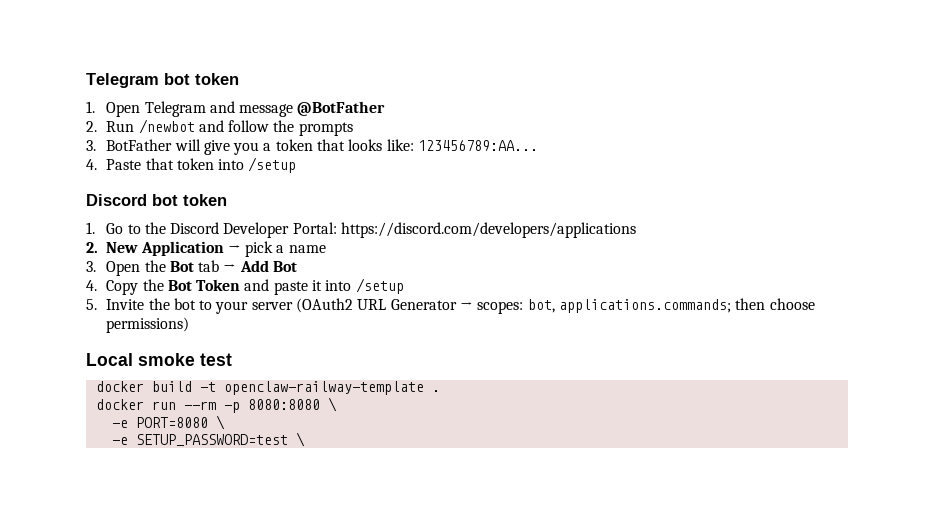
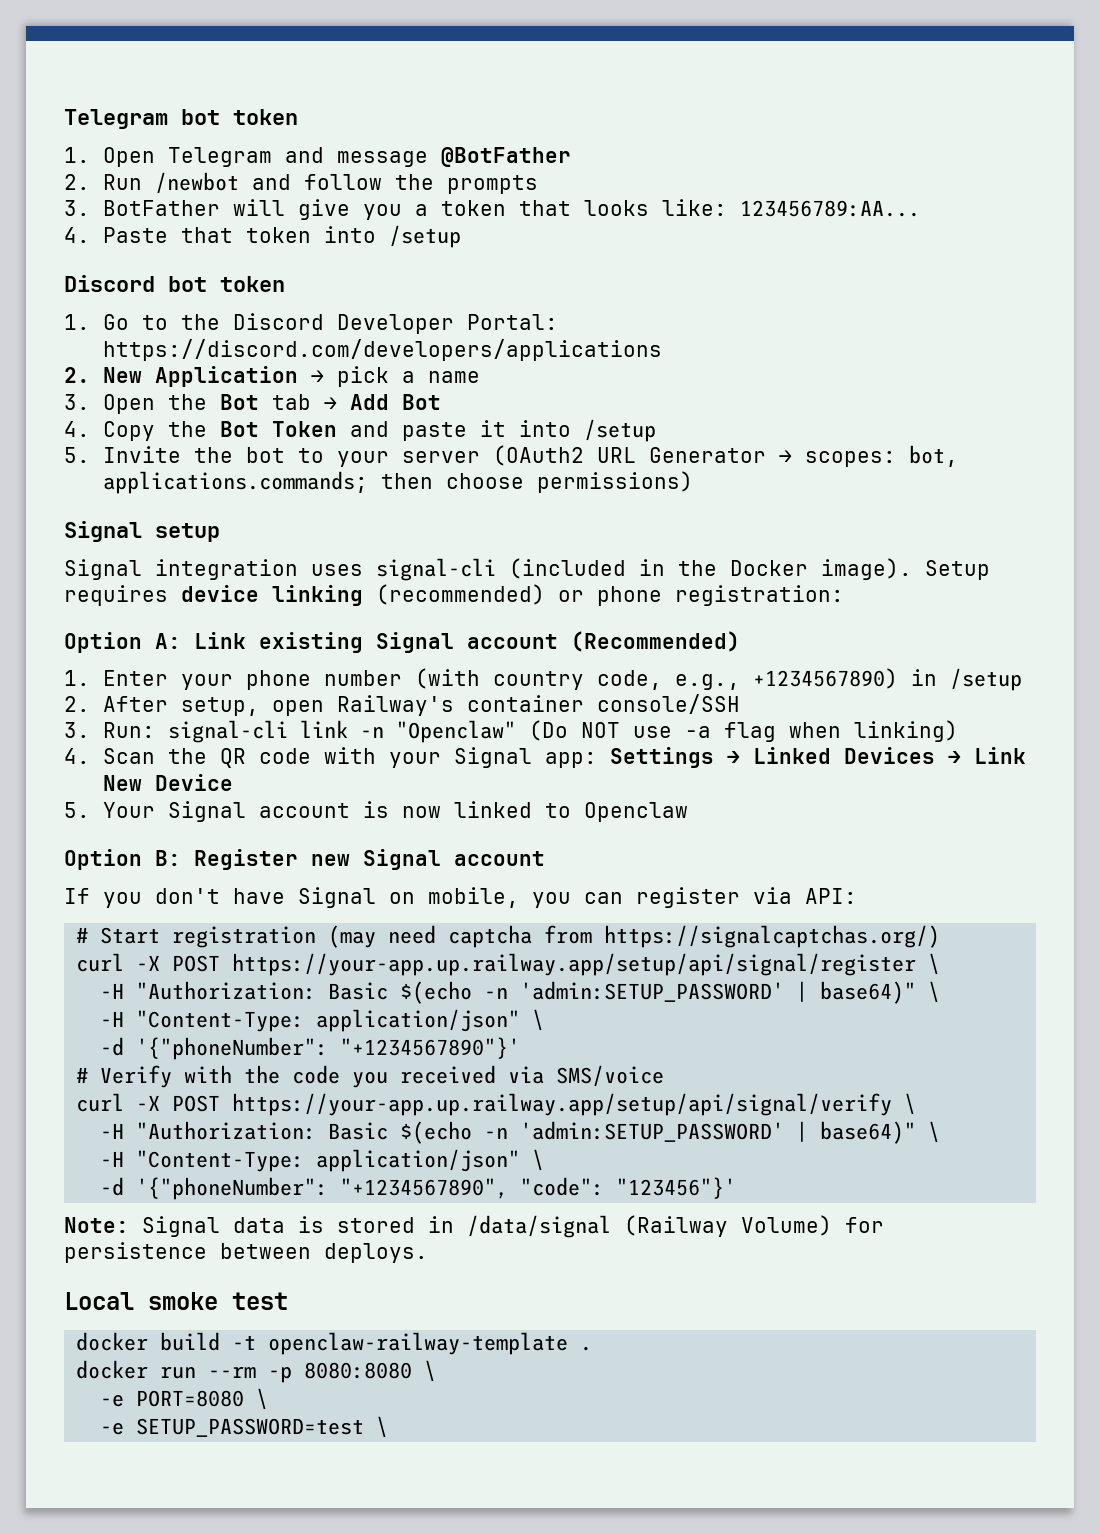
(190, 325) none -> [64,521,220,542] [64,558,990,581] [64,584,844,606] [64,631,740,653] [64,668,1023,691] [64,694,741,716] [64,720,959,743] [64,747,1027,768] [103,774,234,791] [64,801,689,822] [64,849,545,870] [64,887,857,908] [76,925,941,948] [76,953,941,976] [100,981,941,1004] [100,1009,545,1032] [100,1037,521,1060] [76,1065,665,1088] [76,1093,917,1116] [100,1121,941,1144] [100,1149,545,1172] [100,1177,737,1200] [64,1215,884,1238] [64,1242,428,1263] // Signal setup // Signal integration uses signal-cli (included in the Docker image). Setup requires device linking (recommended) or phone registration: // Option A: Link existing Signal account (Recommended) // 1. Enter your phone number (with country code, e.g., +1234567890) in /setup // 2. After setup, open Railway's container console/SSH // 3. Run: signal-cli link -n "Openclaw" (Do NOT use -a flag when linking) // 4. Scan the QR code with your Signal app: Settings → Linked Devices → Link New Device // 5. Your Signal account is now linked to Openclaw // Option B: Register new Signal account // If you don't have Signal on mobile, you can register via API: // # Start registration (may need captcha from https://signalcaptchas.org/) // curl -X POST https://your-app.up.railway.app/setup/api/signal/register \ // -H "Authorization: Basic $(echo -n 'admin:SETUP_PASSWORD' | base64)" \ // -H "Content-Type: application/json" \ // -d '{"phoneNumber": "+1234567890"}' // # Verify with the code you received via SMS/voice // curl -X POST https://your-app.up.railway.app/setup/api/signal/verify \ // -H "Authorization: Basic $(echo -n 'admin:SETUP_PASSWORD' | base64)" \ // -H "Content-Type: application/json" \ // -d '{"phoneNumber": "+1234567890", "code": "123456"}' // Note: Signal data is stored in /data/signal (Railway Volume) for persistence between deploys.

